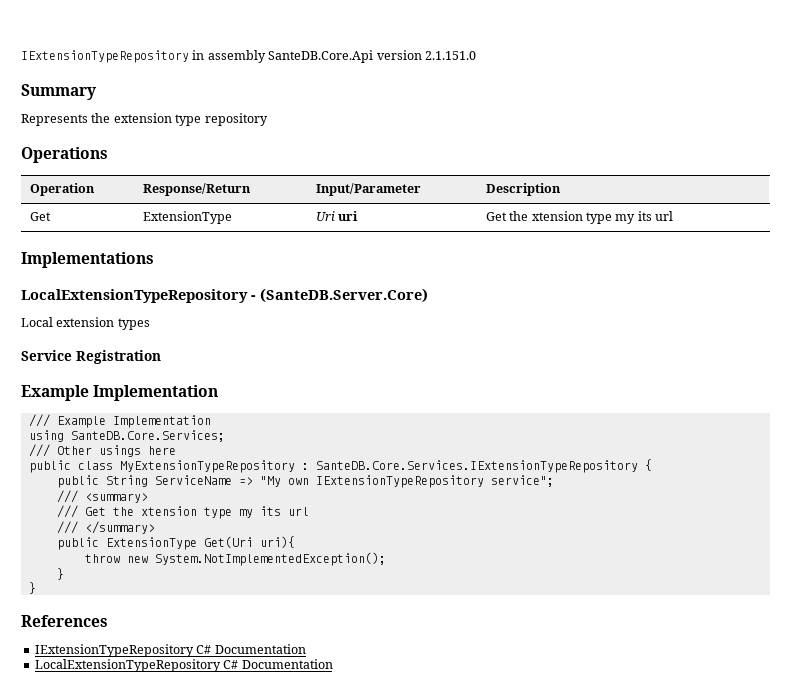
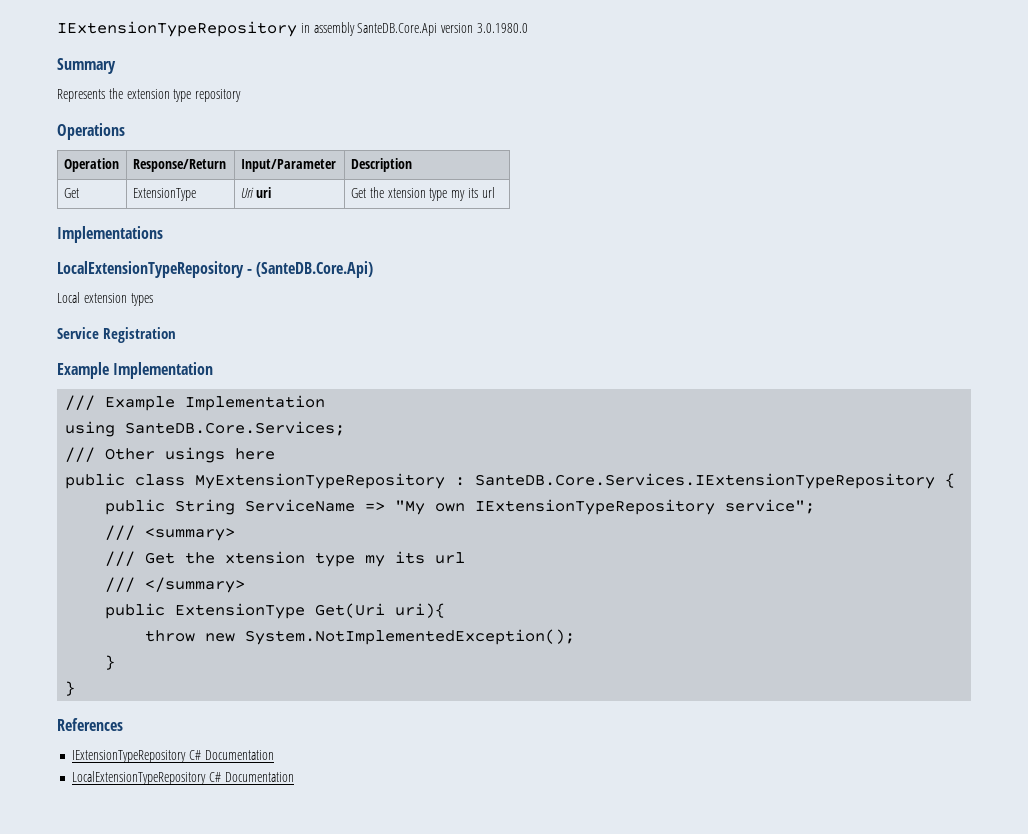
[424,51,476,60] 2.1.151.0 -> [476,23,528,33] 3.0.1980.0
[260,288,428,303] (SanteDB.Server.Core) -> [256,261,374,278] (SanteDB.Core.Api)

